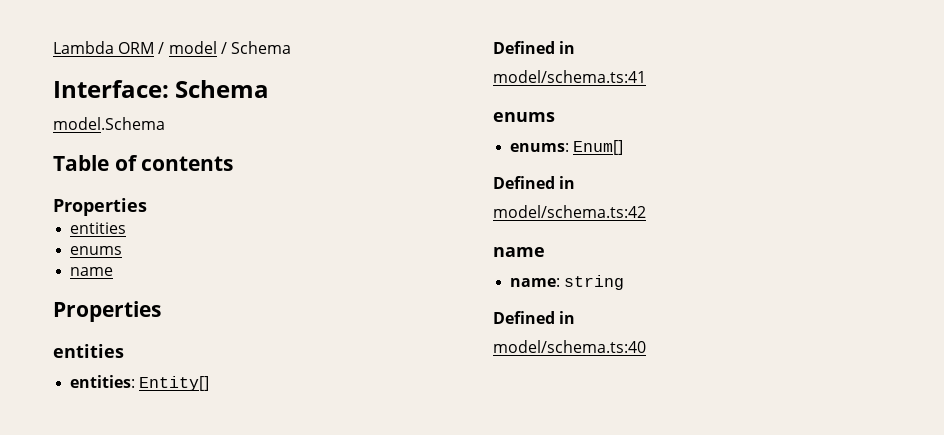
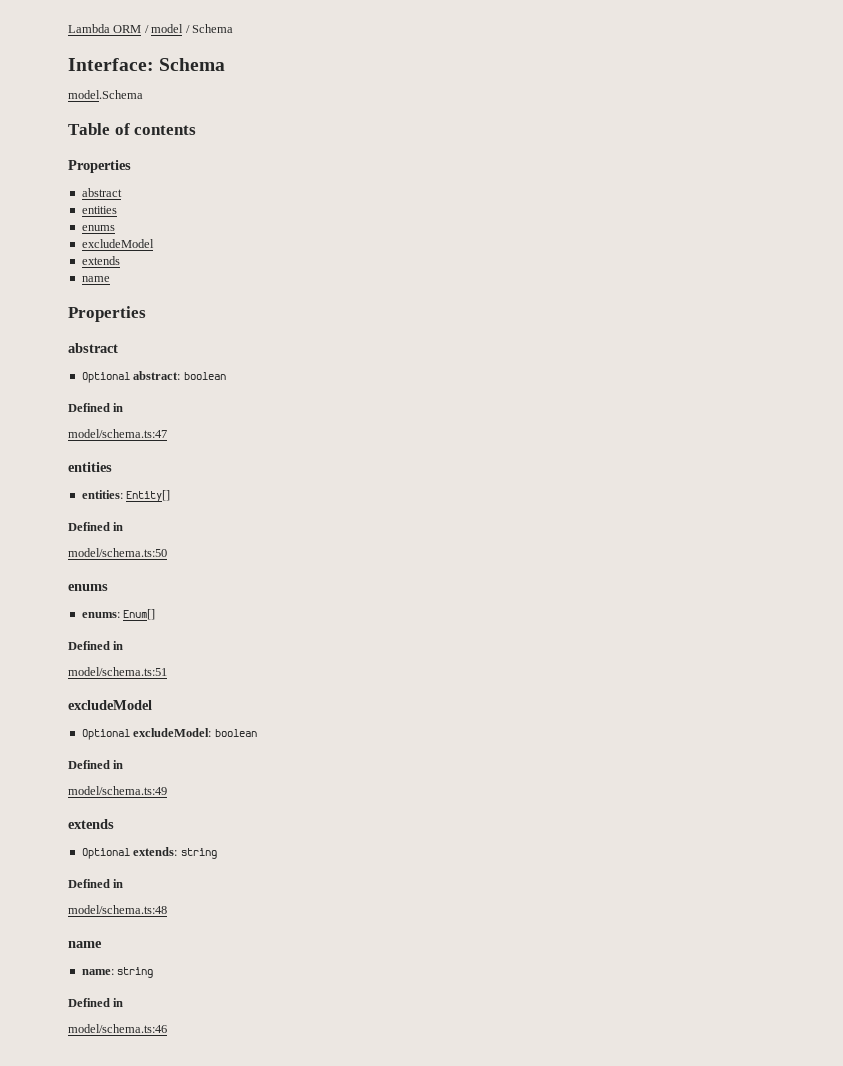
(147, 207) none -> [81,188,122,197] // abstract
(123, 250) none -> [81,239,154,248] [81,256,120,265] // excludeModel // extends
(161, 311) none -> [68,343,118,353] [81,371,226,383] [68,403,124,412] [68,429,167,438] // abstract // Optional abstract: boolean // Defined in // model/schema.ts:47
[493,70,646,83] model/schema.ts:41 -> [68,548,167,557] model/schema.ts:50
[493,205,646,218] model/schema.ts:42 -> [68,667,167,676] [68,700,152,710] [81,728,257,740] [68,760,124,769] [68,786,167,795] [68,819,114,829] [81,847,217,859] [68,879,124,888] [68,905,167,914] model/schema.ts:51 // excludeModel // Optional excludeModel: boolean // Defined in // model/schema.ts:49 // extends // Optional extends: string // Defined in // model/schema.ts:48
[493,340,646,353] model/schema.ts:40 -> [68,1024,167,1033] model/schema.ts:46

